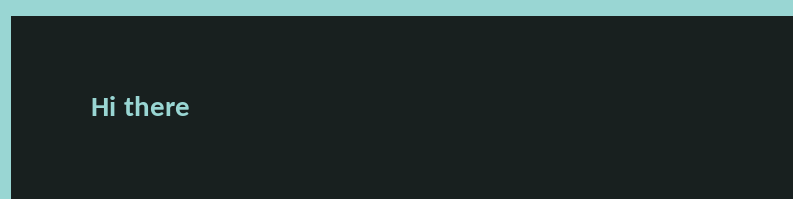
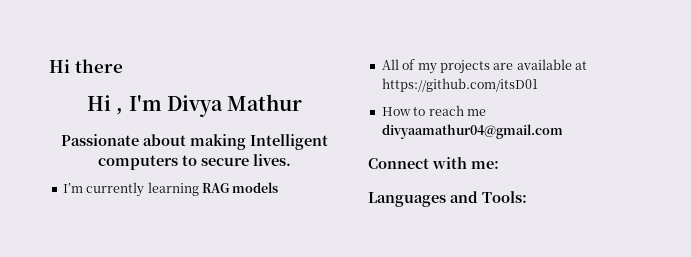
(190, 106) none -> [86,94,303,117] [61,134,328,150] [98,154,291,170] [62,182,279,197] [381,59,587,74] [381,78,538,92] [381,105,486,116] [381,124,563,139] [368,157,499,169] [368,191,527,207] // Hi , I'm Divya Mathur // Passionate about making Intelligent computers to secure lives. // I’m currently learning RAG models // All of my projects are available at https://github.com/itsD01 // How to reach me divyaamathur04@gmail.com // Connect with me: // Languages and Tools:

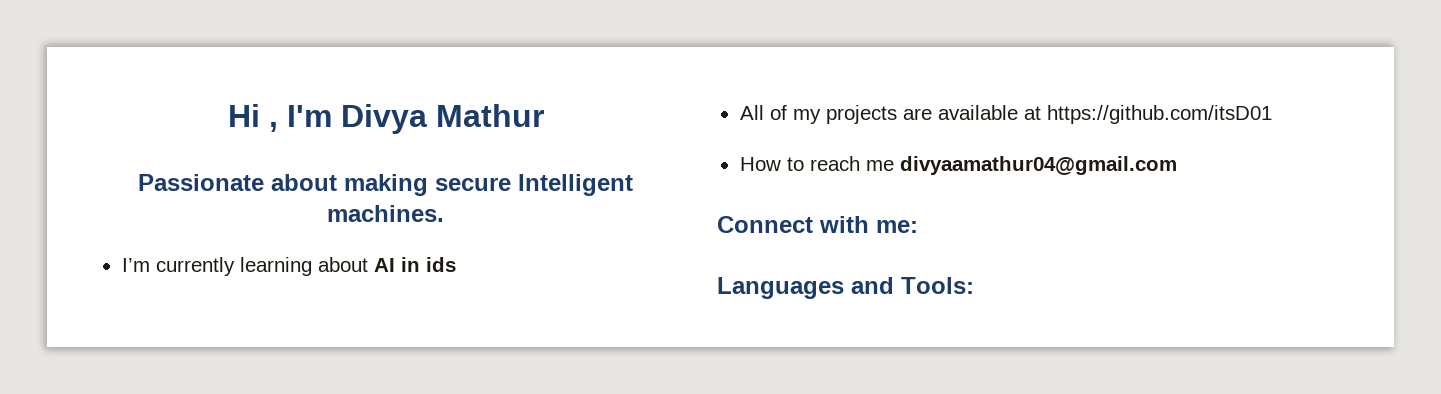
[49,59,123,73] [86,95,111,111] Hi there // Hi -> [227,104,260,127] Hi
[250,134,328,150] [98,154,291,170] Intelligent computers to secure lives. -> [435,174,633,196] [327,205,444,222] secure Intelligent machines.
[201,182,279,193] RAG models -> [317,257,456,272] about AI in ids

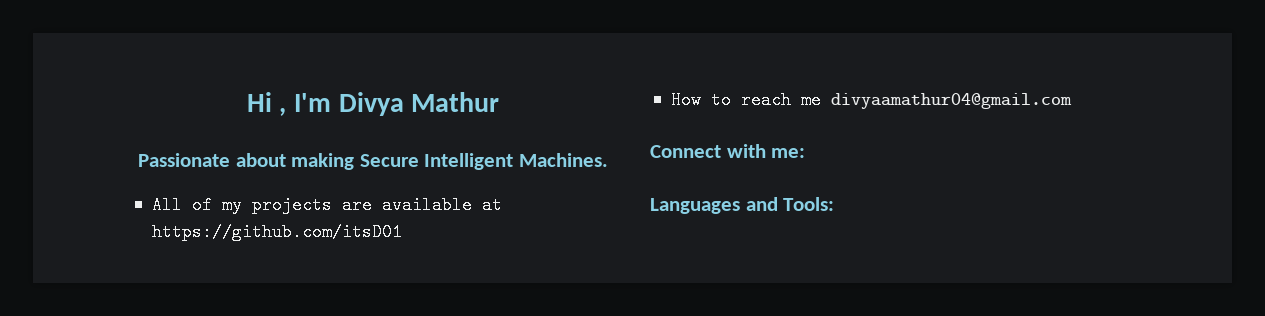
[435,174,633,196] [327,205,444,222] [121,257,456,276] secure Intelligent machines. // I’m currently learning about AI in ids -> [359,153,608,170] Secure Intelligent Machines.

